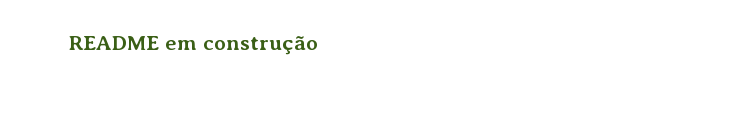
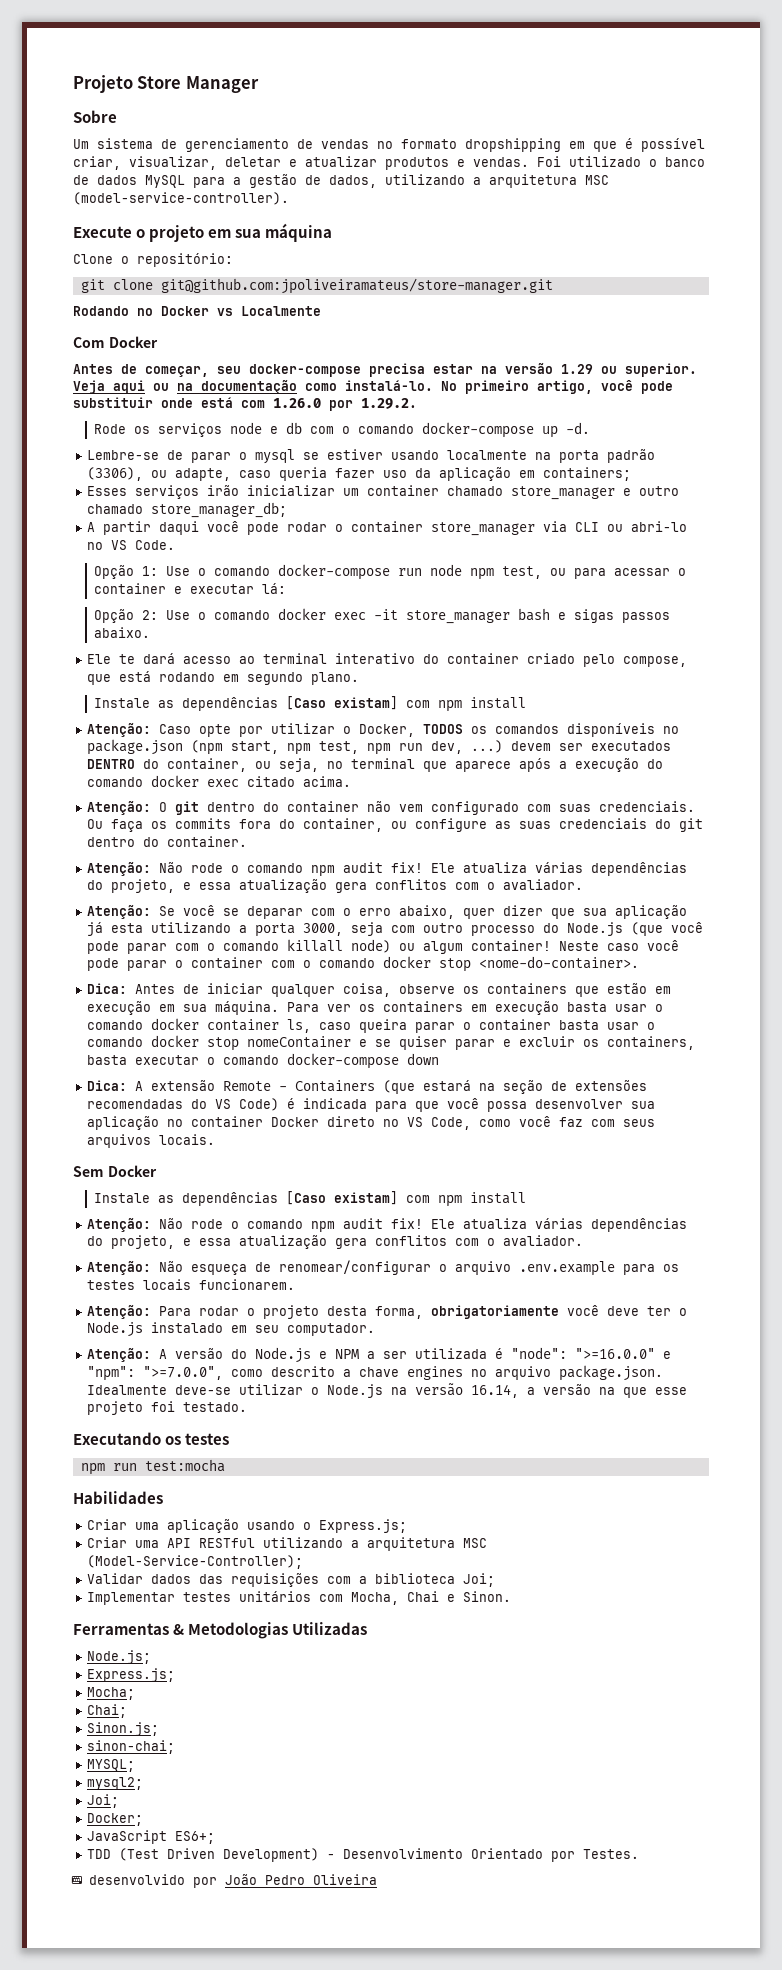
[69,36,318,55] README em construção -> [73,75,259,93] [73,110,117,123] [73,138,705,152] [73,156,705,170] [73,174,609,188] [73,192,289,205] [73,223,333,242] [73,253,233,267] [80,278,553,294] [73,306,321,316] [73,336,158,348] [73,362,697,377] [73,379,673,394] [73,397,417,411] [93,422,590,438] [87,449,656,464] [87,467,632,481] [87,485,680,500] [87,502,288,518] [87,521,688,536] [87,540,176,550] [93,564,686,580] [93,583,286,594] [93,608,670,624] [93,627,150,638] [87,653,688,667] [87,671,360,685] [93,696,526,712] [87,722,680,737] [87,739,672,755] [87,758,664,772] [87,775,352,787] [87,800,696,815] [87,818,704,832] [87,836,248,847] [87,861,688,876] [87,879,584,893] [87,904,688,919] [87,922,704,937] [87,939,680,954] [87,956,640,972] [87,983,672,997] [87,1001,664,1015] [87,1018,656,1033] [87,1035,696,1051] [87,1053,440,1069] [87,1080,648,1094] [87,1098,656,1112] [87,1116,656,1130] [87,1134,216,1148] [73,1165,157,1177] [93,1191,526,1207] [87,1217,688,1232] [87,1235,584,1249] [87,1260,680,1276] [87,1279,296,1290] [87,1304,688,1319] [87,1321,376,1337] [87,1347,672,1363] [87,1365,664,1381] [87,1383,688,1398] [87,1401,248,1415] [73,1432,230,1445] [80,1459,225,1475] [73,1491,163,1504] [87,1519,408,1533] [87,1537,488,1551] [87,1555,304,1569] [87,1573,496,1587] [87,1591,512,1605] [73,1622,368,1639] [87,1650,152,1664] [87,1668,176,1682] [87,1687,136,1700] [87,1704,128,1718] [87,1722,160,1736] [87,1740,176,1754] [87,1759,136,1772] [87,1777,144,1790] [87,1794,120,1808] [87,1813,144,1826] [87,1830,216,1844] [87,1848,640,1862] [71,1874,377,1888] Projeto Store Manager // Sobre // Um sistema de gerenciamento de vendas no formato dropshipping em que é possível criar, visualizar, deletar e atualizar produtos e vendas. Foi utilizado o banco de dados MySQL para a gestão de dados, utilizando a arquitetura MSC (model-service-controller). // Execute o projeto em sua máquina // Clone o repositório: // git clone git@github.com:jpoliveiramateus/store-manager.git // Rodando no Docker vs Localmente // Com Docker // Antes de começar, seu docker-compose precisa estar na versão 1.29 ou superior. Veja aqui ou na documentação como instalá-lo. No primeiro artigo, você pode substituir onde está com 1.26.0 por 1.29.2. // Rode os serviços node e db com o comando docker-compose up -d. // Lembre-se de parar o mysql se estiver usando localmente na porta padrão (3306), ou adapte, caso queria fazer uso da aplicação em containers; // Esses serviços irão inicializar um container chamado store_manager e outro chamado store_manager_db; // A partir daqui você pode rodar o container store_manager via CLI ou abri-lo no VS Code. // Opção 1: Use o comando docker-compose run node npm test, ou para acessar o container e executar lá: // Opção 2: Use o comando docker exec -it store_manager bash e sigas passos abaixo. // Ele te dará acesso ao terminal interativo do container criado pelo compose, que está rodando em segundo plano. // Instale as dependências [Caso existam] com npm install // Atenção: Caso opte por utilizar o Docker, TODOS os comandos disponíveis no package.json (npm start, npm test, npm run dev, ...) devem ser executados DENTRO do container, ou seja, no terminal que aparece após a execução do comando docker exec citado acima. // Atenção: O git dentro do container não vem configurado com suas credenciais. Ou faça os commits fora do container, ou configure as suas credenciais do git dentro do container. // Atenção: Não rode o comando npm audit fix! Ele atualiza várias dependências do projeto, e essa atualização gera conflitos com o avaliador. // Atenção: Se você se deparar com o erro abaixo, quer dizer que sua aplicação já esta utilizando a porta 3000, seja com outro processo do Node.js (que você pode parar com o comando killall node) ou algum container! Neste caso você pode parar o container com o comando docker stop <nome-do-container>. // Dica: Antes de iniciar qualquer coisa, observe os containers que estão em execução em sua máquina. Para ver os containers em execução basta usar o comando docker container ls, caso queira parar o container basta usar o comando docker stop nomeContainer e se quiser parar e excluir os containers, basta executar o comando docker-compose down // Dica: A extensão Remote - Containers (que estará na seção de extensões recomendadas do VS Code) é indicada para que você possa desenvolver sua aplicação no container Docker direto no VS Code, como você faz com seus arquivos locais. // Sem Docker // Instale as dependências [Caso existam] com npm install // Atenção: Não rode o comando npm audit fix! Ele atualiza várias dependências do projeto, e essa atualização gera conflitos com o avaliador. // Atenção: Não esqueça de renomear/configurar o arquivo .env.example para os testes locais funcionarem. // Atenção: Para rodar o projeto desta forma, obrigatoriamente você deve ter o Node.js instalado em seu computador. // Atenção: A versão do Node.js e NPM a ser utilizada é "node": ">=16.0.0" e "npm": ">=7.0.0", como descrito a chave engines no arquivo package.json. Idealmente deve-se utilizar o Node.js na versão 16.14, a versão na que esse projeto foi testado. // Executando os testes // npm run test:mocha // Habilidades // Criar uma aplicação usando o Express.js; // Criar uma API RESTful utilizando a arquitetura MSC (Model-Service-Controller); // Validar dados das requisições com a biblioteca Joi; // Implementar testes unitários com Mocha, Chai e Sinon. // Ferramentas & Metodologias Utilizadas // Node.js; // Express.js; // Mocha; // Chai; // Sinon.js; // sinon-chai; // MYSQL; // mysql2; // Joi; // Docker; // JavaScript ES6+; // TDD (Test Driven Development) - Desenvolvimento Orientado por Testes. // ⌨ desenvolvido por João Pedro Oliveira

